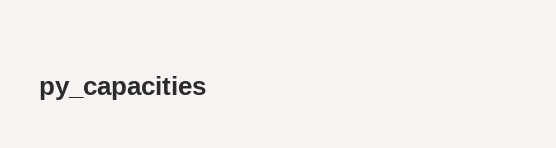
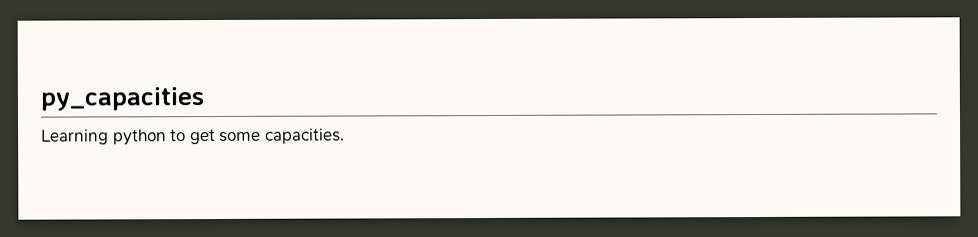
(206, 88) none -> [41,128,345,146] // Learning python to get some capacities.

